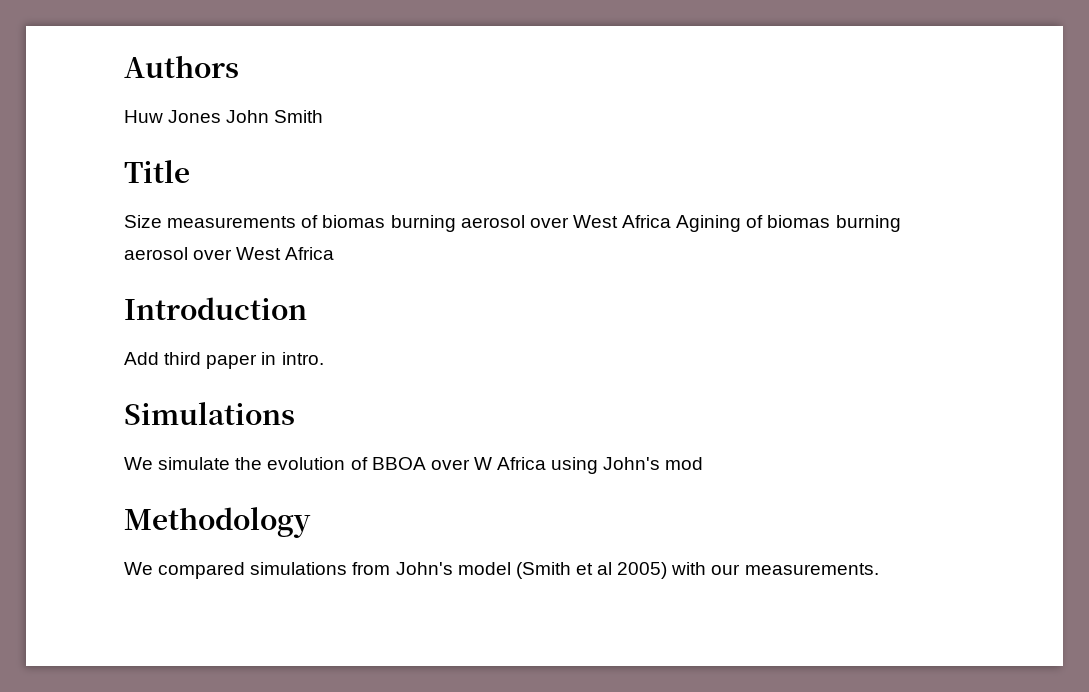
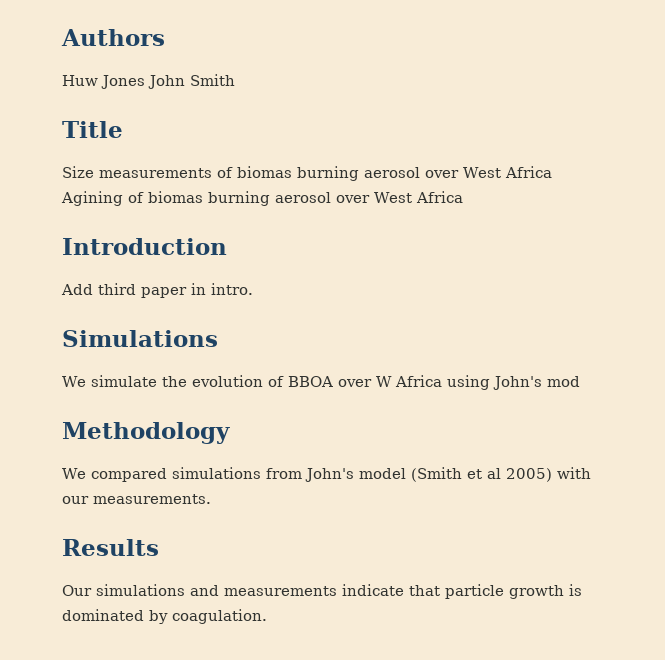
(879, 569) none -> [62,539,159,556] [62,584,582,599] [62,609,267,624] // Results // Our simulations and measurements indicate that particle growth is dominated by coagulation.

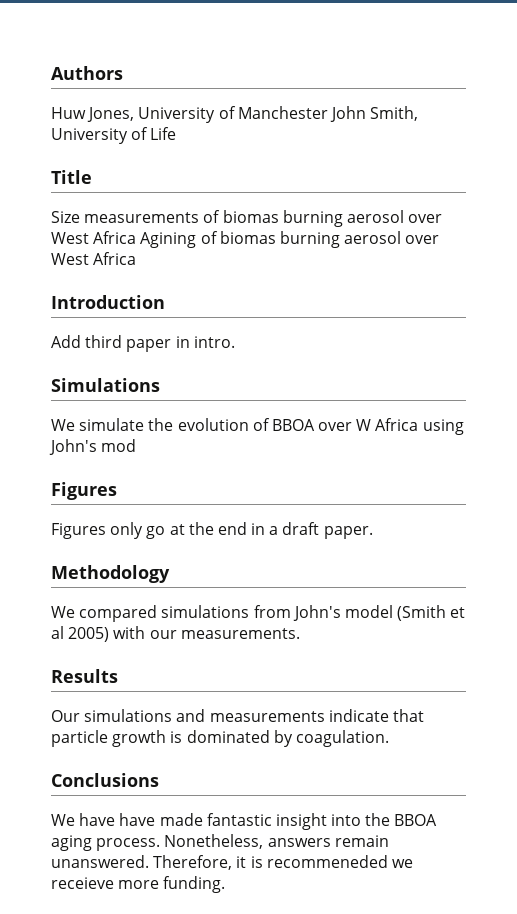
[101,74,235,89] Jones John Smith -> [87,106,419,123] [51,127,177,144] Jones, University of Manchester John Smith, University of Life
(580, 381) none -> [51,482,117,500] [51,522,373,539] // Figures // Figures only go at the end in a draft paper.
(267, 616) none -> [51,773,159,787] [51,813,438,830] [51,834,389,851] [51,855,413,870] [51,876,226,893] // Conclusions // We have have made fantastic insight into the BBOA aging process. Nonetheless, answers remain unanswered. Therefore, it is recommeneded we receieve more funding.

